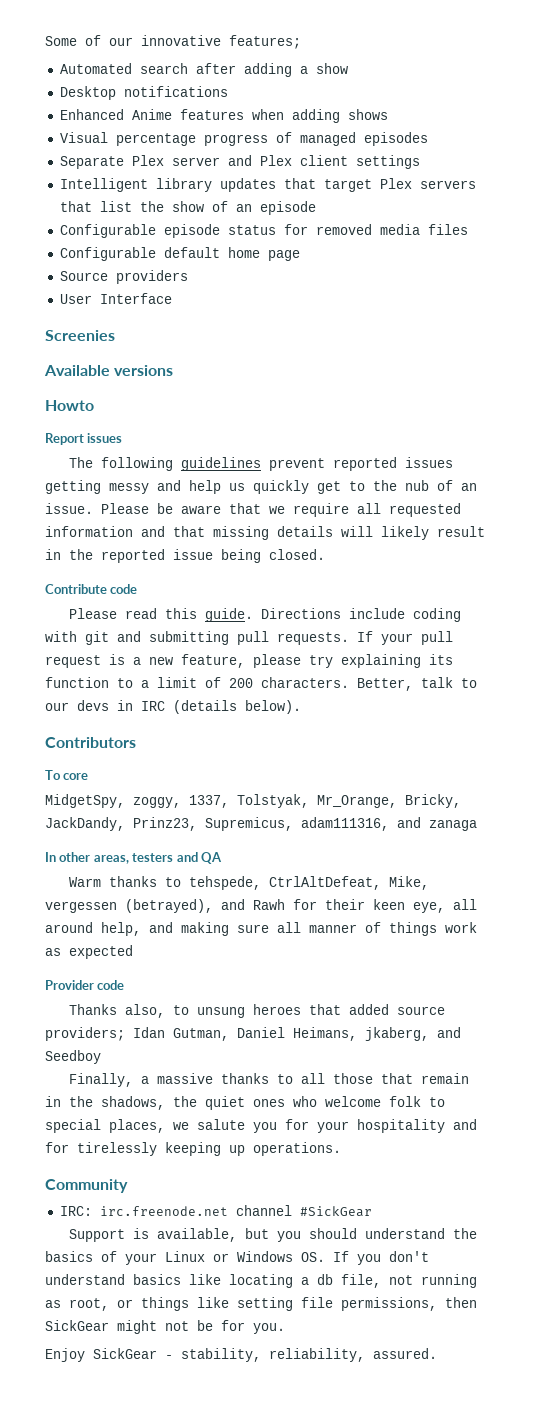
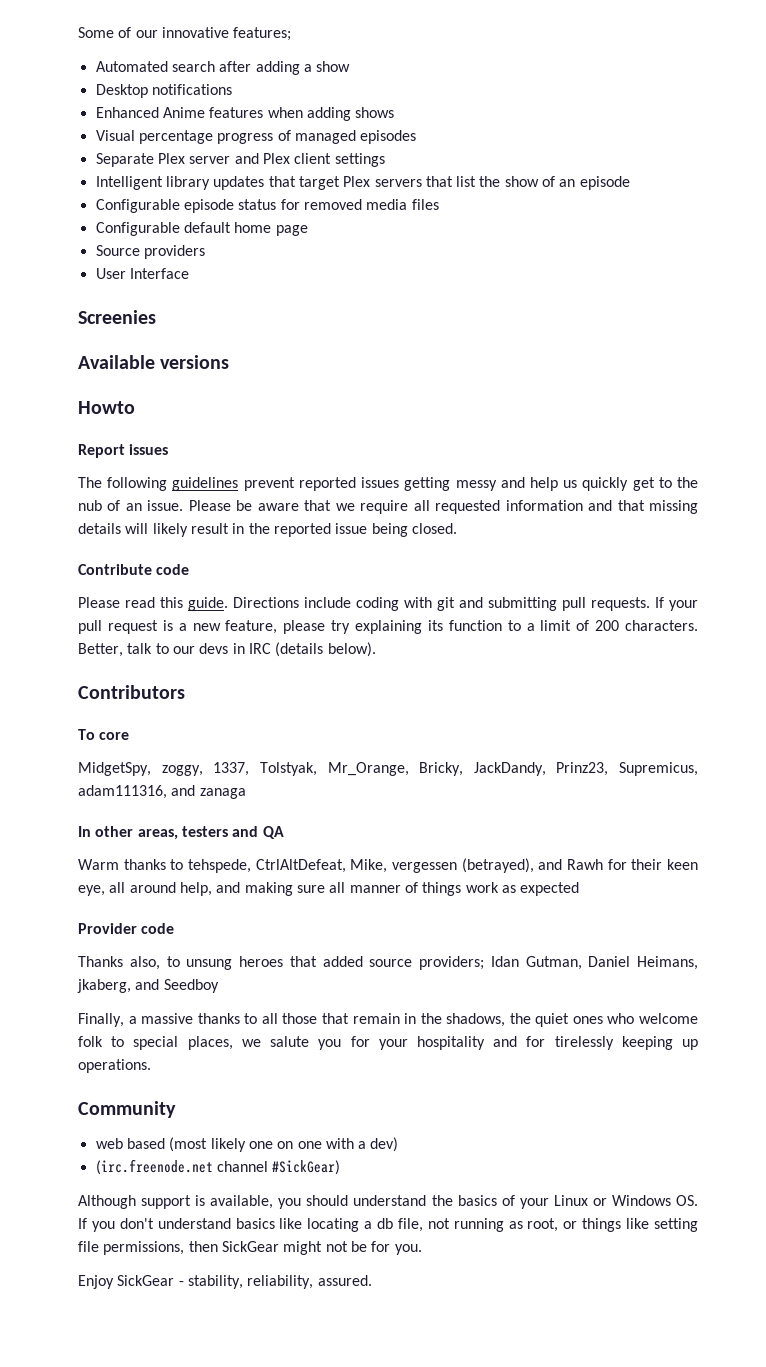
[59,1205,372,1217] [68,1229,125,1242] IRC: irc.freenode.net channel #SickGear // Support -> [95,1137,399,1152] [95,1159,341,1175] [78,1195,192,1209] web based (most likely one on one with a dev) // (irc.freenode.net channel #SickGear) // Although support
[244,1228,269,1239] but -> (274, 1202) none

